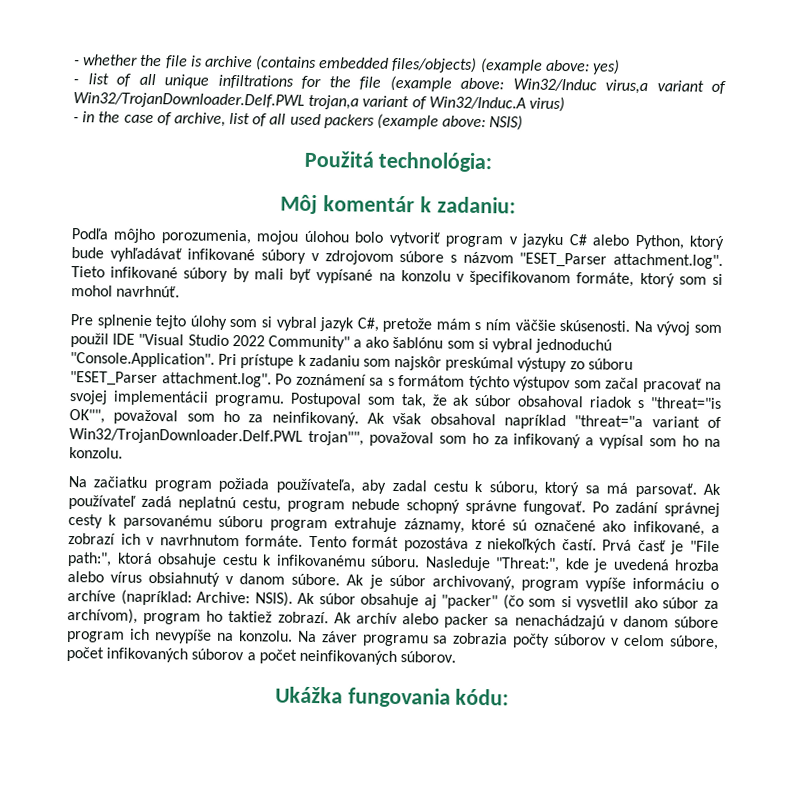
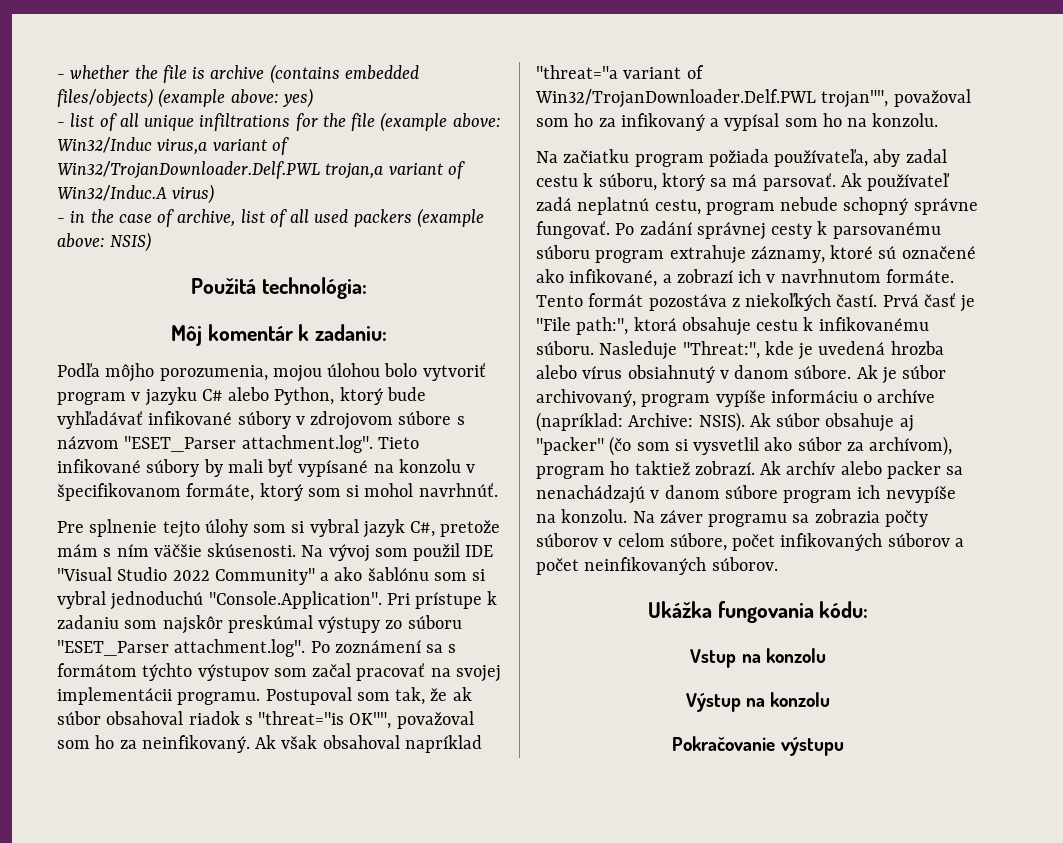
(510, 697) none -> [690,648,826,668] [685,692,831,712] [672,736,844,756] // Vstup na konzolu // Výstup na konzolu // Pokračovanie výstupu

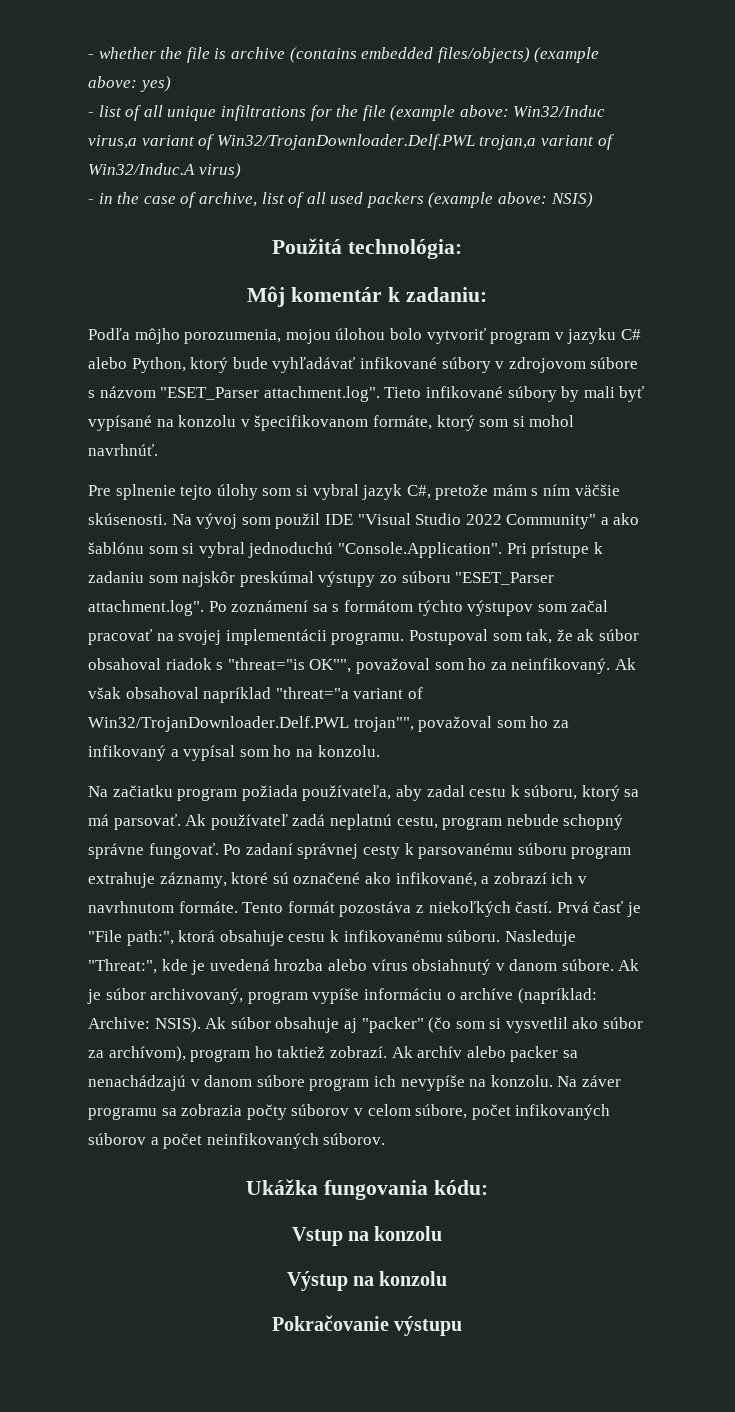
[639,221,692,235] zadání -> [245,843,293,855] zadaní

